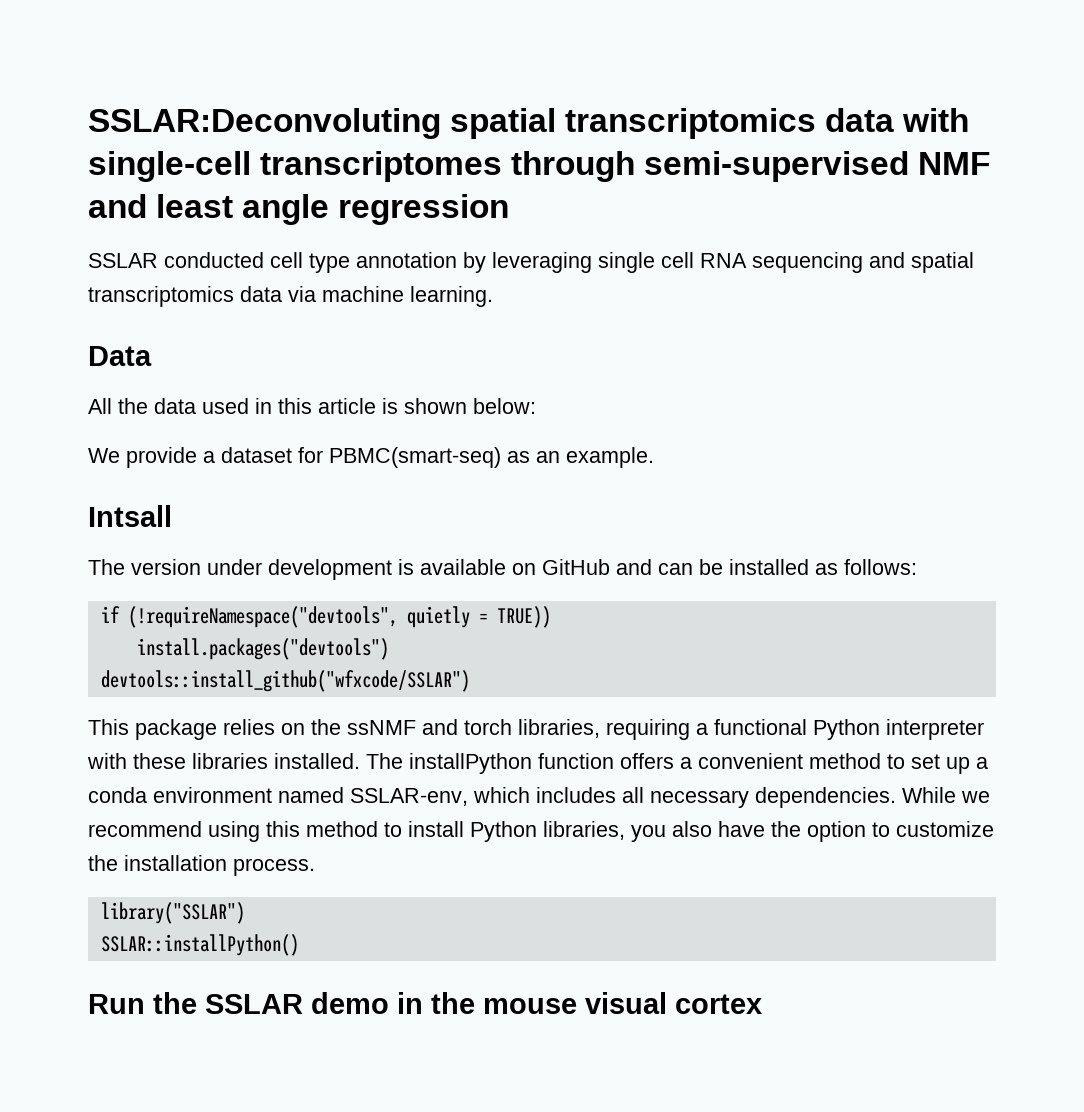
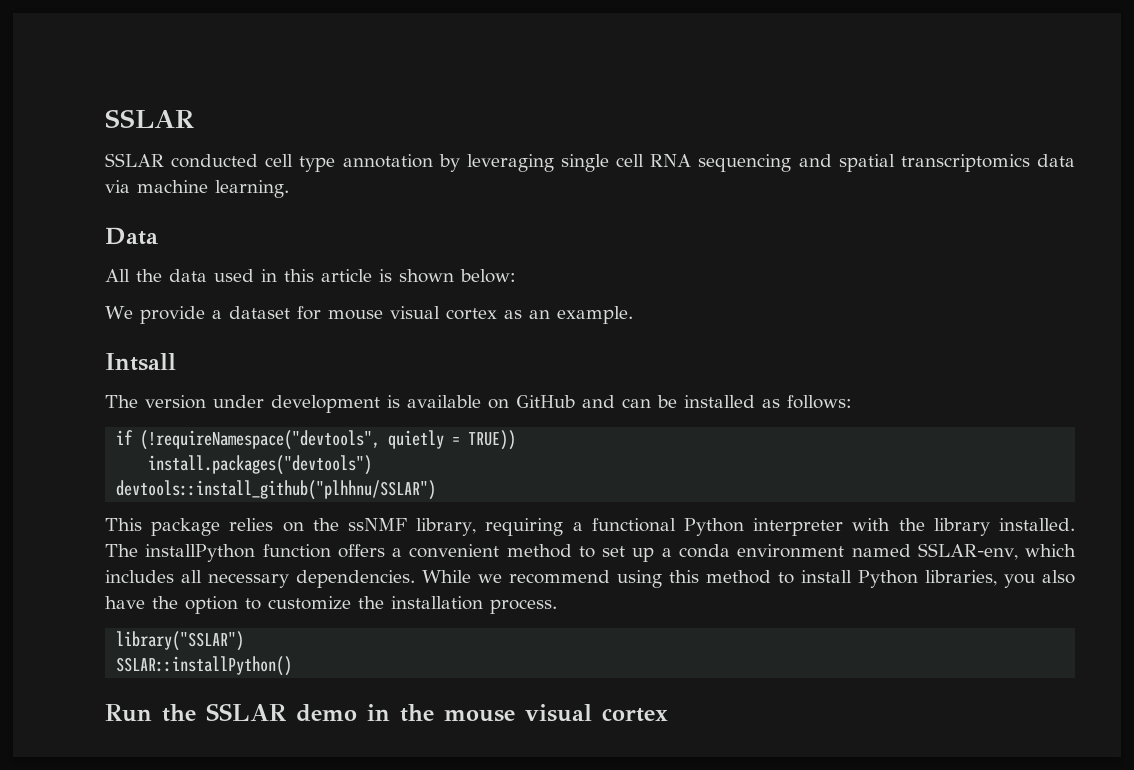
[88,108,970,139] [88,151,991,182] [88,194,510,225] SSLAR:Deconvoluting spatial transcriptomics data with single-cell transcriptomes through semi-supervised NMF and least angle regression -> [105,109,194,128] SSLAR
[329,447,501,468] PBMC(smart-seq) -> [327,306,497,320] mouse visual cortex
[100,670,470,692] devtools::install_github("wfxcode/SSLAR") -> [116,480,437,500] devtools::install_github("plhhnu/SSLAR")
[422,719,600,738] and torch libraries, -> [416,518,477,536] library,
[133,753,268,769] these libraries -> [898,518,990,536] the library

